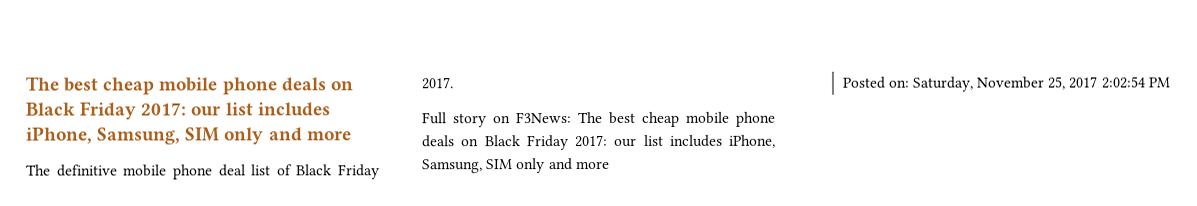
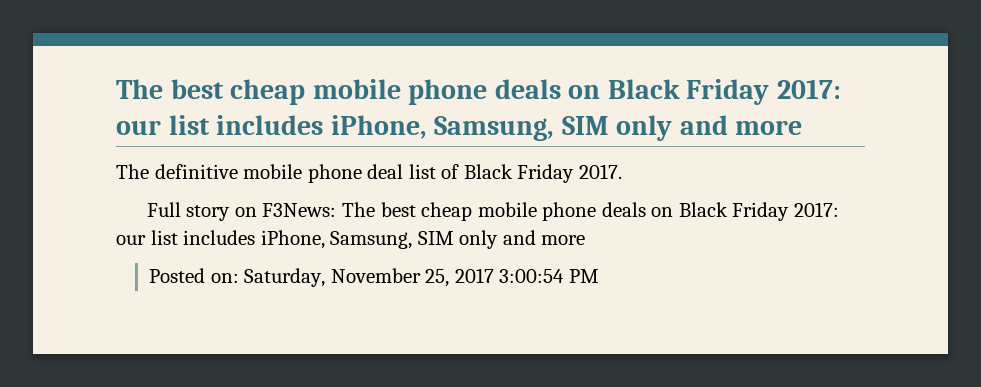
[1100,76,1145,89] 2:02:54 -> [499,269,565,283] 3:00:54

